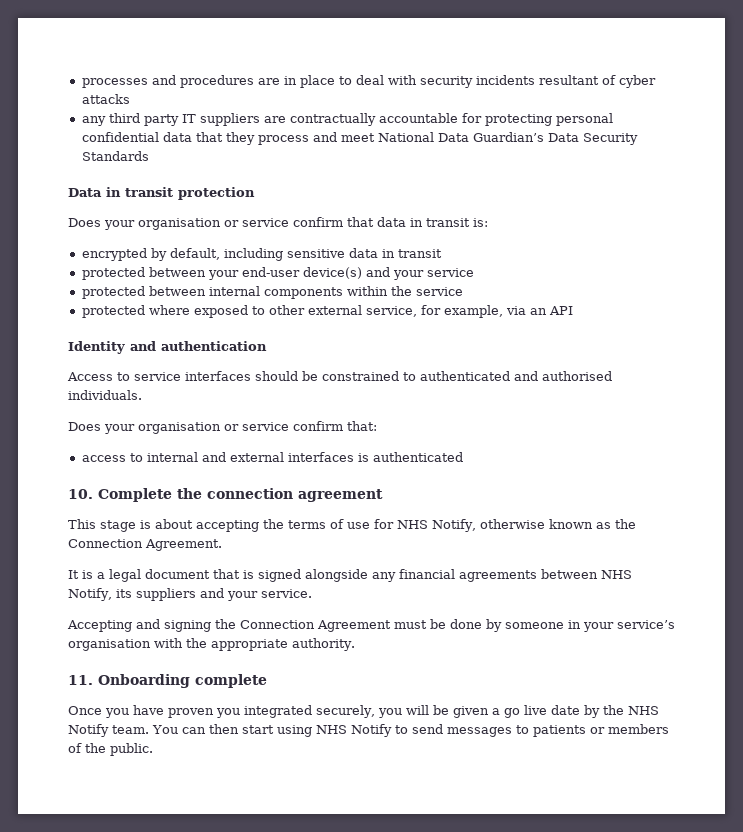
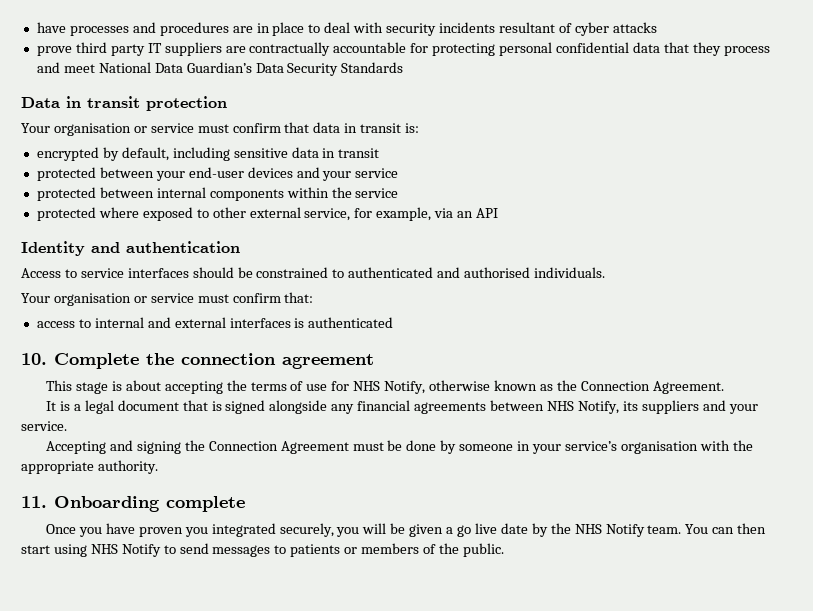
(81, 83) none -> [36,22,66,33] have
[81,116,106,126] any -> [36,46,72,56] prove
[68,218,289,230] Does your organisation or service -> [21,123,229,136] Your organisation or service must
[302,267,362,279] device(s) -> [247,167,293,178] devices
[68,422,289,434] Does your organisation or service -> [21,293,229,306] Your organisation or service must

